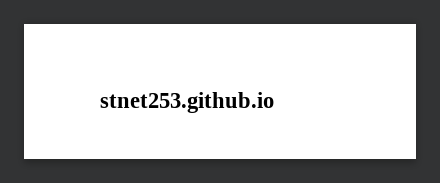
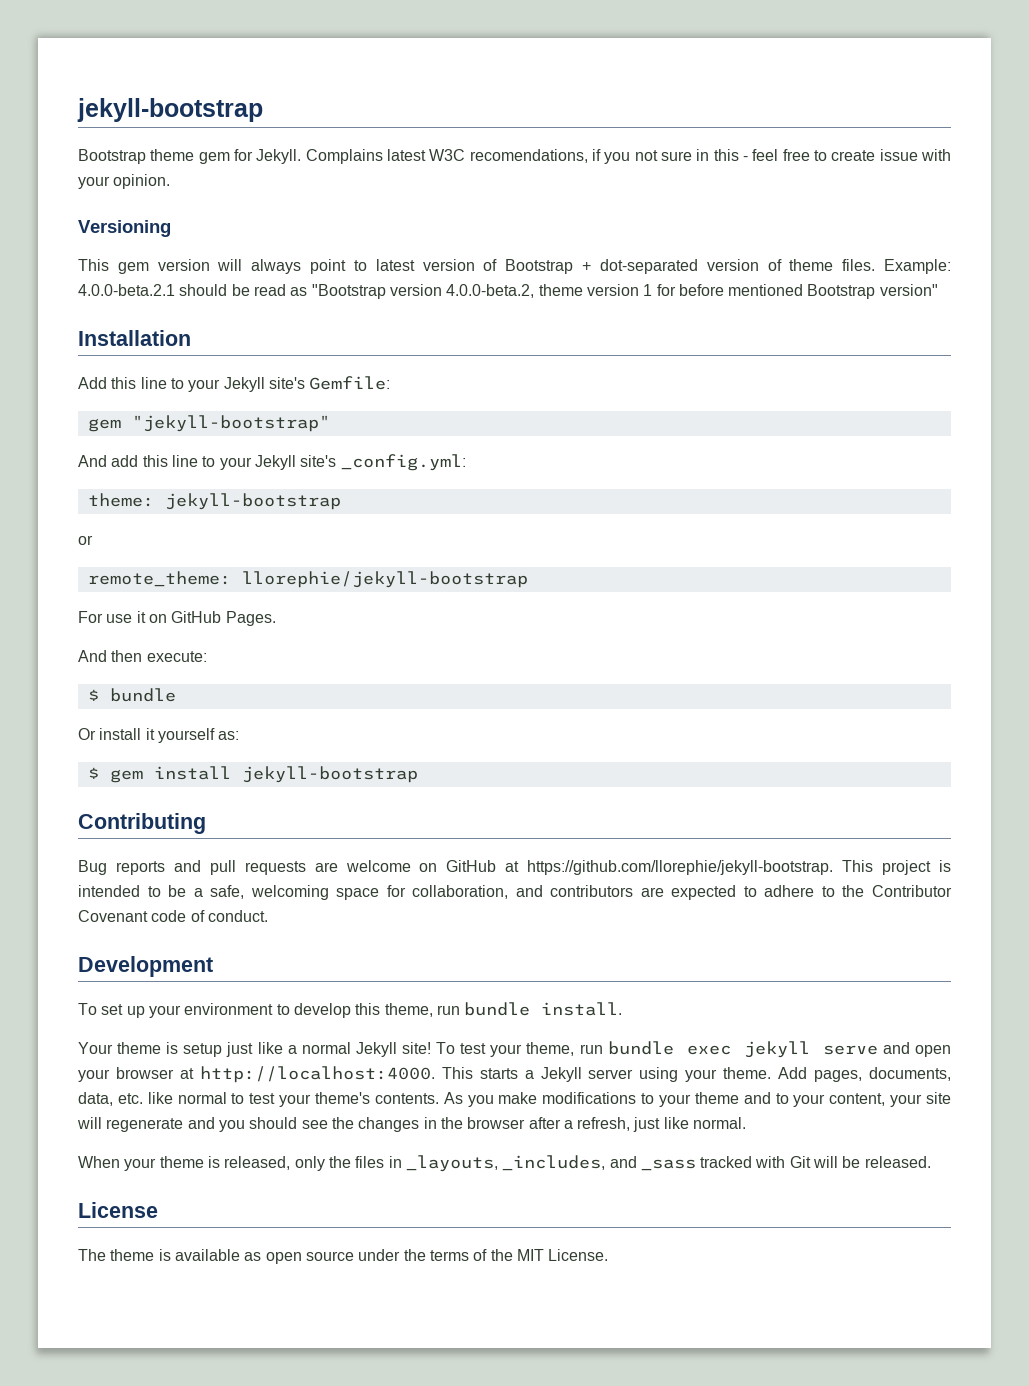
[100,92,274,113] stnet253.github.io -> [77,98,263,122] [78,149,952,164] [78,174,171,189] [78,220,171,237] [78,259,952,274] [78,284,938,299] [78,330,191,346] [78,376,391,392] [87,415,330,432] [78,454,466,471] [87,493,341,510] [78,535,93,545] [87,571,528,588] [78,611,276,626] [78,650,207,662] [87,688,176,702] [78,728,240,743] [87,766,418,783] [78,813,206,834] [78,860,951,875] [78,885,952,900] [78,910,268,922] [78,956,213,977] [78,1002,623,1018] [78,1041,951,1058] [78,1066,952,1083] [78,1092,952,1107] [77,1117,747,1132] [78,1155,931,1172] [78,1202,158,1218] [78,1249,609,1264] jekyll-bootstrap // Bootstrap theme gem for Jekyll. Complains latest W3C recomendations, if you not sure in this - feel free to create issue with your opinion. // Versioning // This gem version will always point to latest version of Bootstrap + dot-separated version of theme files. Example: 4.0.0-beta.2.1 should be read as "Bootstrap version 4.0.0-beta.2, theme version 1 for before mentioned Bootstrap version" // Installation // Add this line to your Jekyll site's Gemfile: // gem "jekyll-bootstrap" // And add this line to your Jekyll site's _config.yml: // theme: jekyll-bootstrap // or // remote_theme: llorephie/jekyll-bootstrap // For use it on GitHub Pages. // And then execute: // $ bundle // Or install it yourself as: // $ gem install jekyll-bootstrap // Contributing // Bug reports and pull requests are welcome on GitHub at https://github.com/llorephie/jekyll-bootstrap. This project is intended to be a safe, welcoming space for collaboration, and contributors are expected to adhere to the Contributor Covenant code of conduct. // Development // To set up your environment to develop this theme, run bundle install. // Your theme is setup just like a normal Jekyll site! To test your theme, run bundle exec jekyll serve and open your browser at http://localhost:4000. This starts a Jekyll server using your theme. Add pages, documents, data, etc. like normal to test your theme's contents. As you make modifications to your theme and to your content, your site will regenerate and you should see the changes in the browser after a refresh, just like normal. // When your theme is released, only the files in _layouts, _includes, and _sass tracked with Git will be released. // License // The theme is available as open source under the terms of the MIT License.

